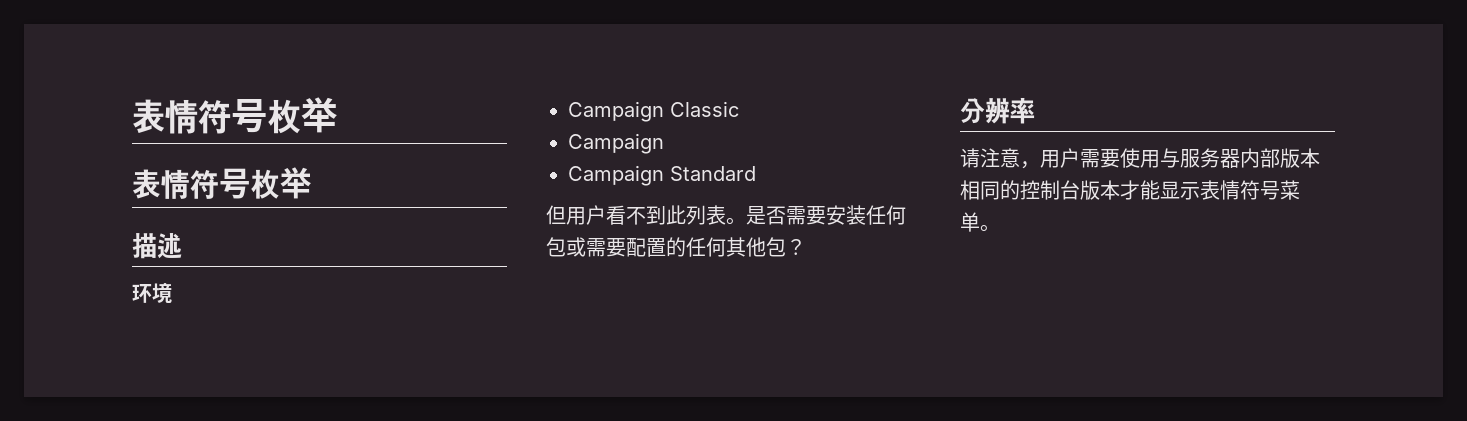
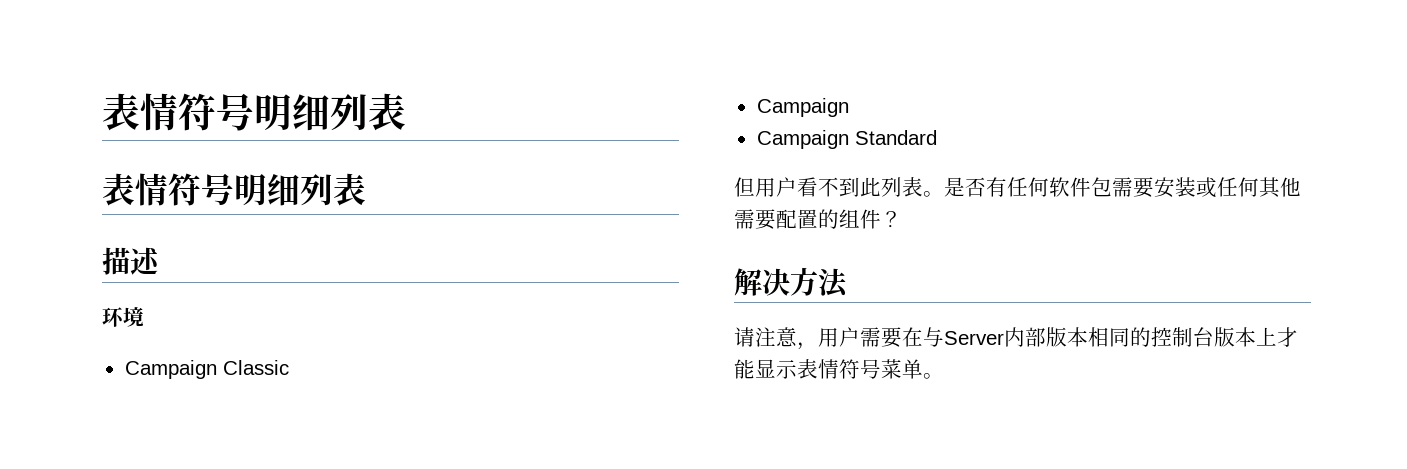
[132,97,338,134] [132,167,312,199] 表情符号枚举 // 表情符号枚举 -> [102,93,406,131] [102,173,366,206] 表情符号明细列表 // 表情符号明细列表
[786,205,906,225] [546,237,786,257] 需要安装任何包或需要配置的任何其他包 -> [986,177,1301,198] [734,209,881,230] 有任何软件包需要安装或任何其他需要配置的组件
[960,97,1035,124] 分辨率 -> [734,267,849,298] 解决方法
[1120,148,1240,168] 使用与服务器 -> [902,327,1004,347] 在与Server
(1120, 190) none -> [1256,327,1277,346] 上

